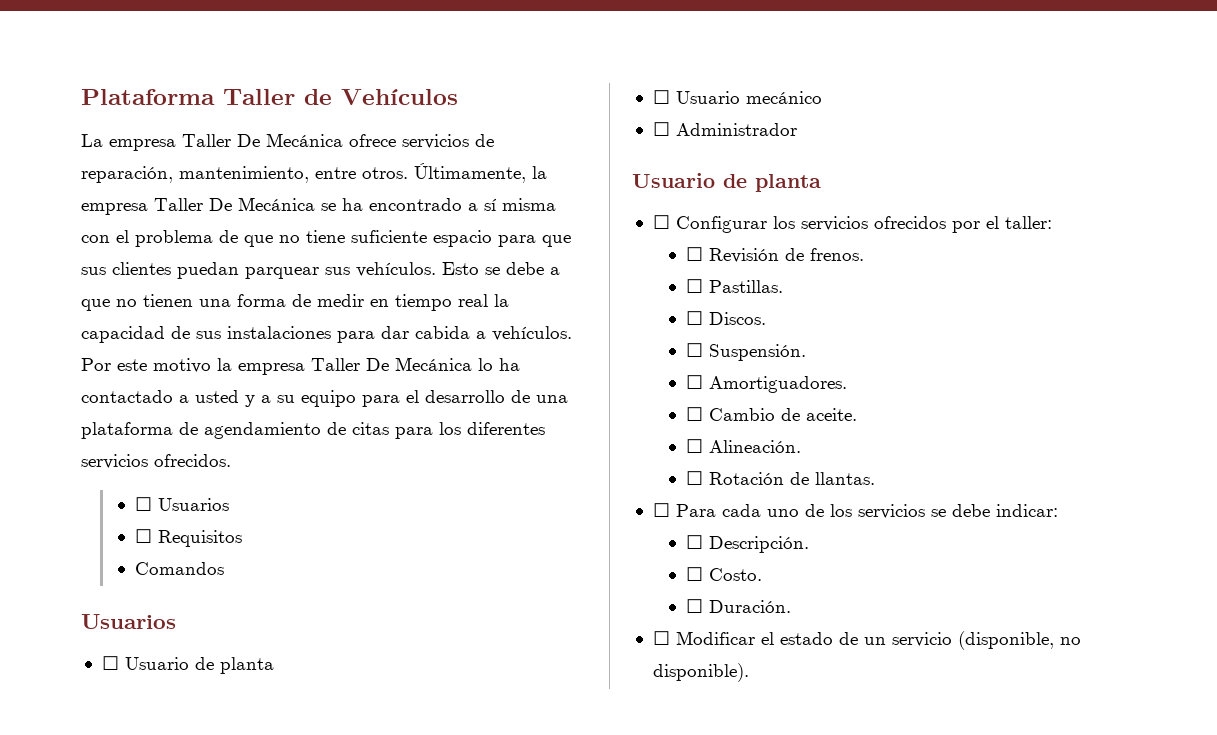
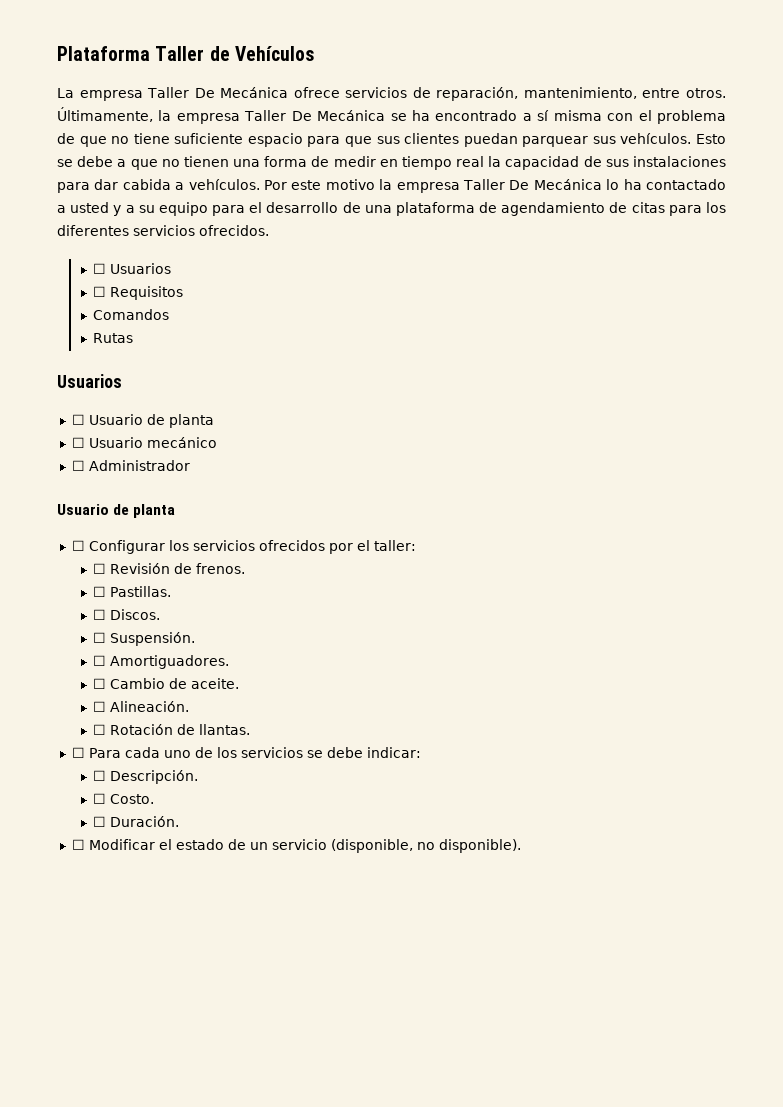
(224, 568) none -> [92,333,133,343] // Rutas

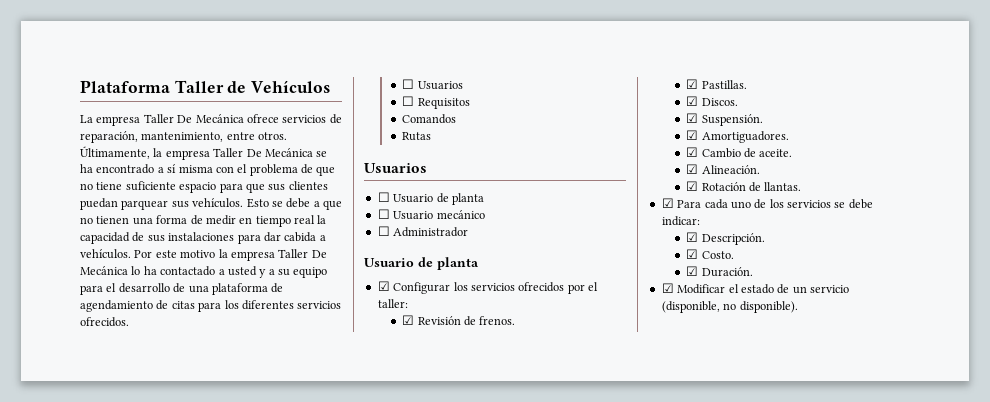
[71,540,85,551] ☐ -> [377,281,390,291] ☑
[92,563,106,574] ☐ -> [402,315,415,325] ☑
[92,586,106,597] ☐ -> [686,79,699,89] ☑
[92,609,106,620] ☐ -> [686,96,699,106] ☑
[92,632,106,643] ☐ -> [686,113,699,123] ☑
[92,655,106,666] ☐ -> [686,130,699,140] ☑
[92,678,106,689] ☐ -> [686,147,699,157] ☑
[92,701,106,712] ☐ -> [686,164,699,174] ☑
[92,724,106,735] ☐ -> [686,181,699,191] ☑
[71,747,85,758] ☐ -> [661,198,674,208] ☑
[92,770,106,781] ☐ -> [686,232,699,242] ☑
[92,793,106,804] ☐ -> [686,249,699,259] ☑
[92,816,106,827] ☐ -> [686,266,699,276] ☑
[71,839,85,850] ☐ -> [661,283,674,293] ☑

